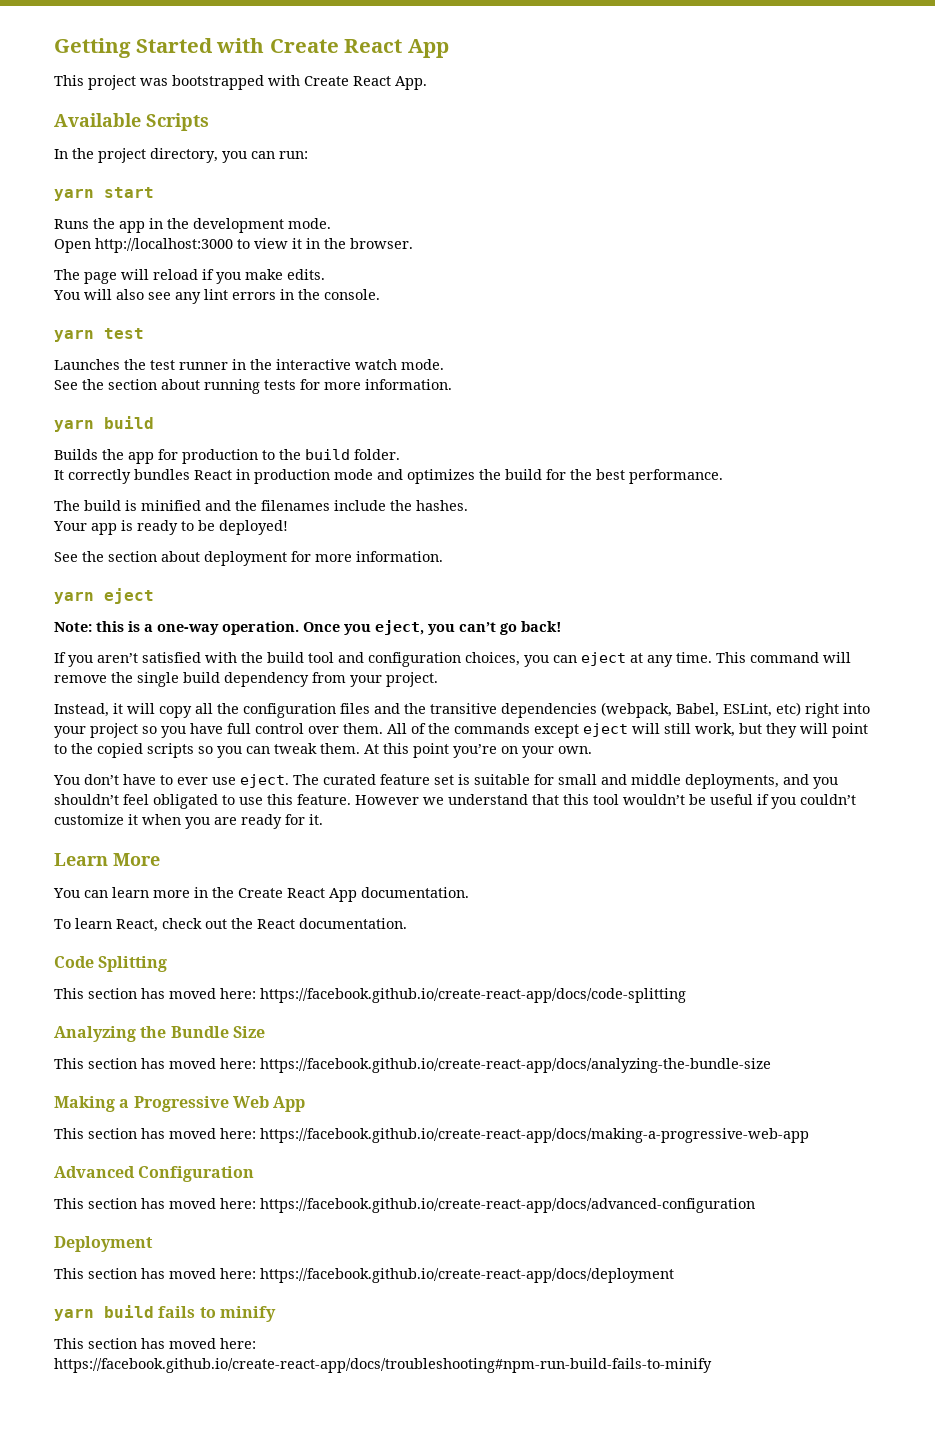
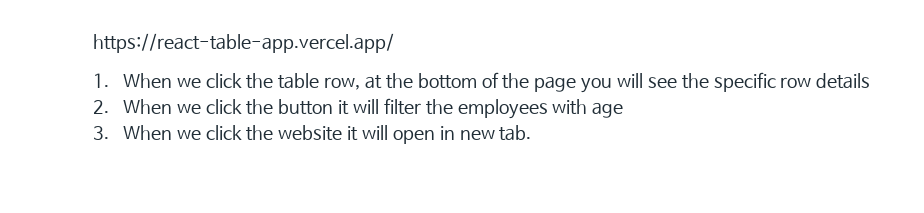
[54,38,449,58] [54,75,427,90] [54,113,209,131] [54,148,308,163] [54,187,154,201] [54,218,331,233] [54,238,413,253] [54,269,325,284] [53,289,380,304] [54,328,144,342] [54,359,444,370] [54,379,452,394] [54,416,154,432] [54,449,400,464] [54,469,723,484] [54,500,468,511] [53,520,288,535] [54,551,443,566] [54,588,154,604] [54,620,562,635] [54,652,851,667] [54,672,438,687] [54,702,870,718] [54,723,868,738] [54,743,592,758] [53,774,838,789] [54,794,856,809] [54,814,323,829] [54,853,160,866] [53,887,469,902] [54,918,407,932] [54,956,168,972] [54,988,686,1003] [54,1026,265,1042] [54,1058,771,1073] [54,1096,306,1112] [54,1128,809,1143] [54,1166,255,1182] [54,1198,755,1213] [54,1236,153,1252] [54,1268,674,1283] [54,1305,276,1322] [54,1338,256,1349] [54,1358,712,1373] Getting Started with Create React App // This project was bootstrapped with Create React App. // Available Scripts // In the project directory, you can run: // yarn start // Runs the app in the development mode. // Open http://localhost:3000 to view it in the browser. // The page will reload if you make edits. // You will also see any lint errors in the console. // yarn test // Launches the test runner in the interactive watch mode. // See the section about running tests for more information. // yarn build // Builds the app for production to the build folder. // It correctly bundles React in production mode and optimizes the build for the best performance. // The build is minified and the filenames include the hashes. // Your app is ready to be deployed! // See the section about deployment for more information. // yarn eject // Note: this is a one-way operation. Once you eject, you can’t go back! // If you aren’t satisfied with the build tool and configuration choices, you can eject at any time. This command will remove the single build dependency from your project. // Instead, it will copy all the configuration files and the transitive dependencies (webpack, Babel, ESLint, etc) right into your project so you have full control over them. All of the commands except eject will still work, but they will point to the copied scripts so you can tweak them. At this point you’re on your own. // You don’t have to ever use eject. The curated feature set is suitable for small and middle deployments, and you shouldn’t feel obligated to use this feature. However we understand that this tool wouldn’t be useful if you couldn’t customize it when you are ready for it. // Learn More // You can learn more in the Create React App documentation. // To learn React, check out the React documentation. // Code Splitting // This section has moved here: https://facebook.github.io/create-react-app/docs/code-splitting // Analyzing the Bundle Size // This section has moved here: https://facebook.github.io/create-react-app/docs/analyzing-the-bundle-size // Making a Progressive Web App // This section has moved here: https://facebook.github.io/create-react-app/docs/making-a-progressive-web-app // Advanced Configuration // This section has moved here: https://facebook.github.io/create-react-app/docs/advanced-configuration // Deployment // This section has moved here: https://facebook.github.io/create-react-app/docs/deployment // yarn build fails to minify // This section has moved here: https://facebook.github.io/create-react-app/docs/troubleshooting#npm-run-build-fails-to-minify -> [93,33,394,53] [93,72,871,93] [93,98,624,119] [93,125,532,144] https://react-table-app.vercel.app/ // 1. When we click the table row, at the bottom of the page you will see the specific row details // 2. When we click the button it will filter the employees with age // 3. When we click the website it will open in new tab.

